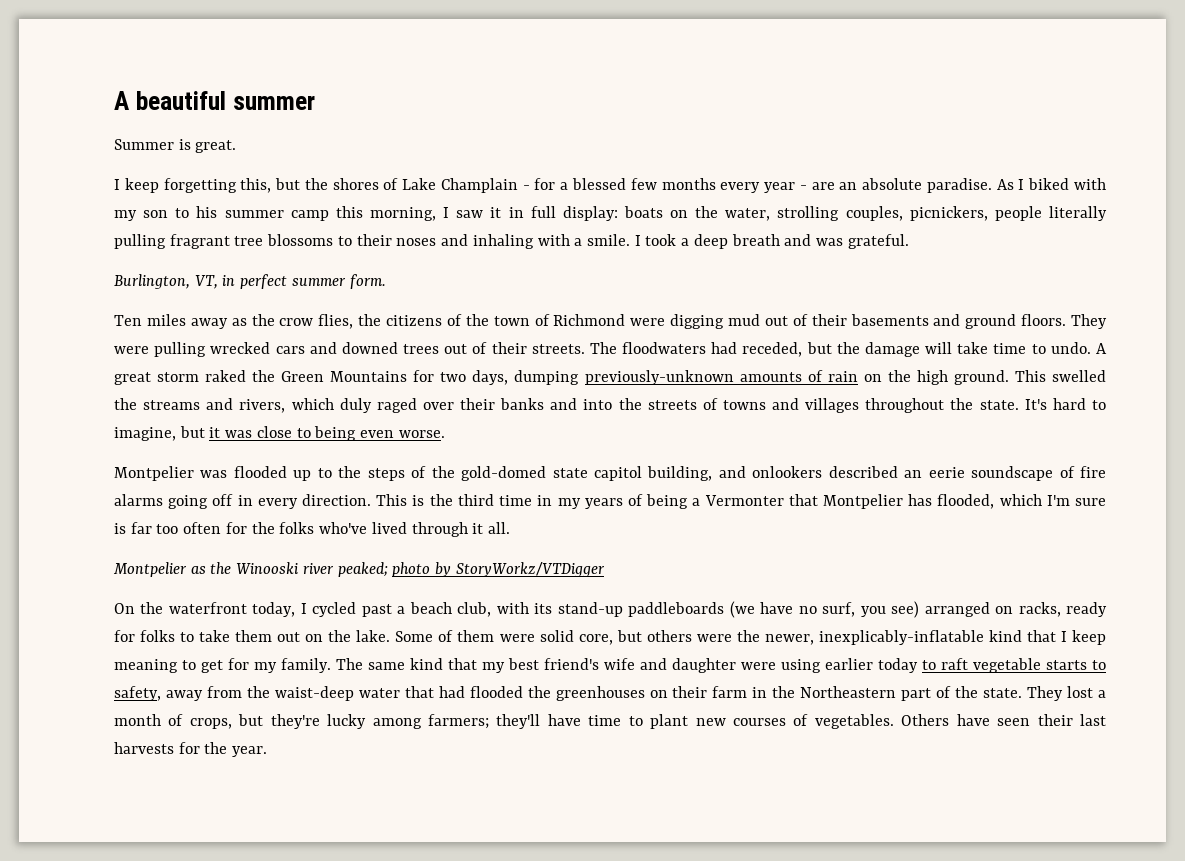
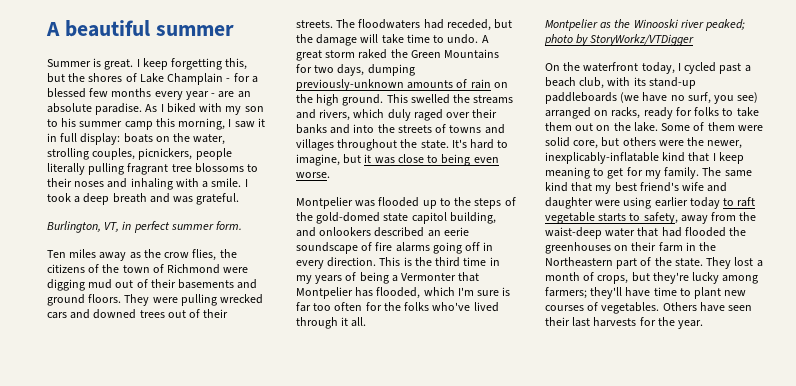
(237, 146) // -> (134, 64) none

